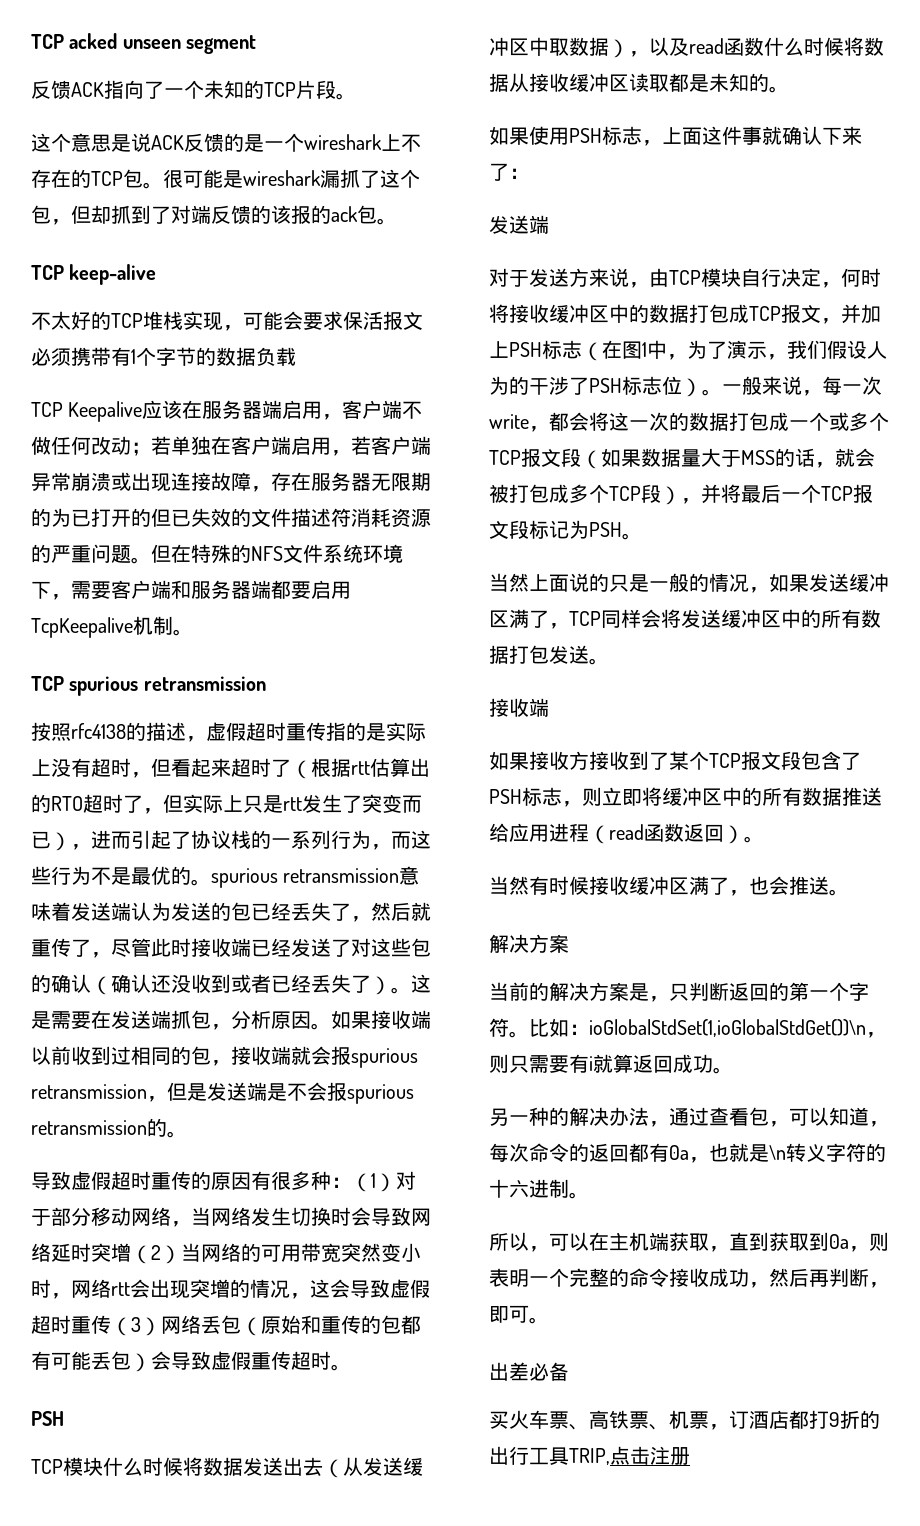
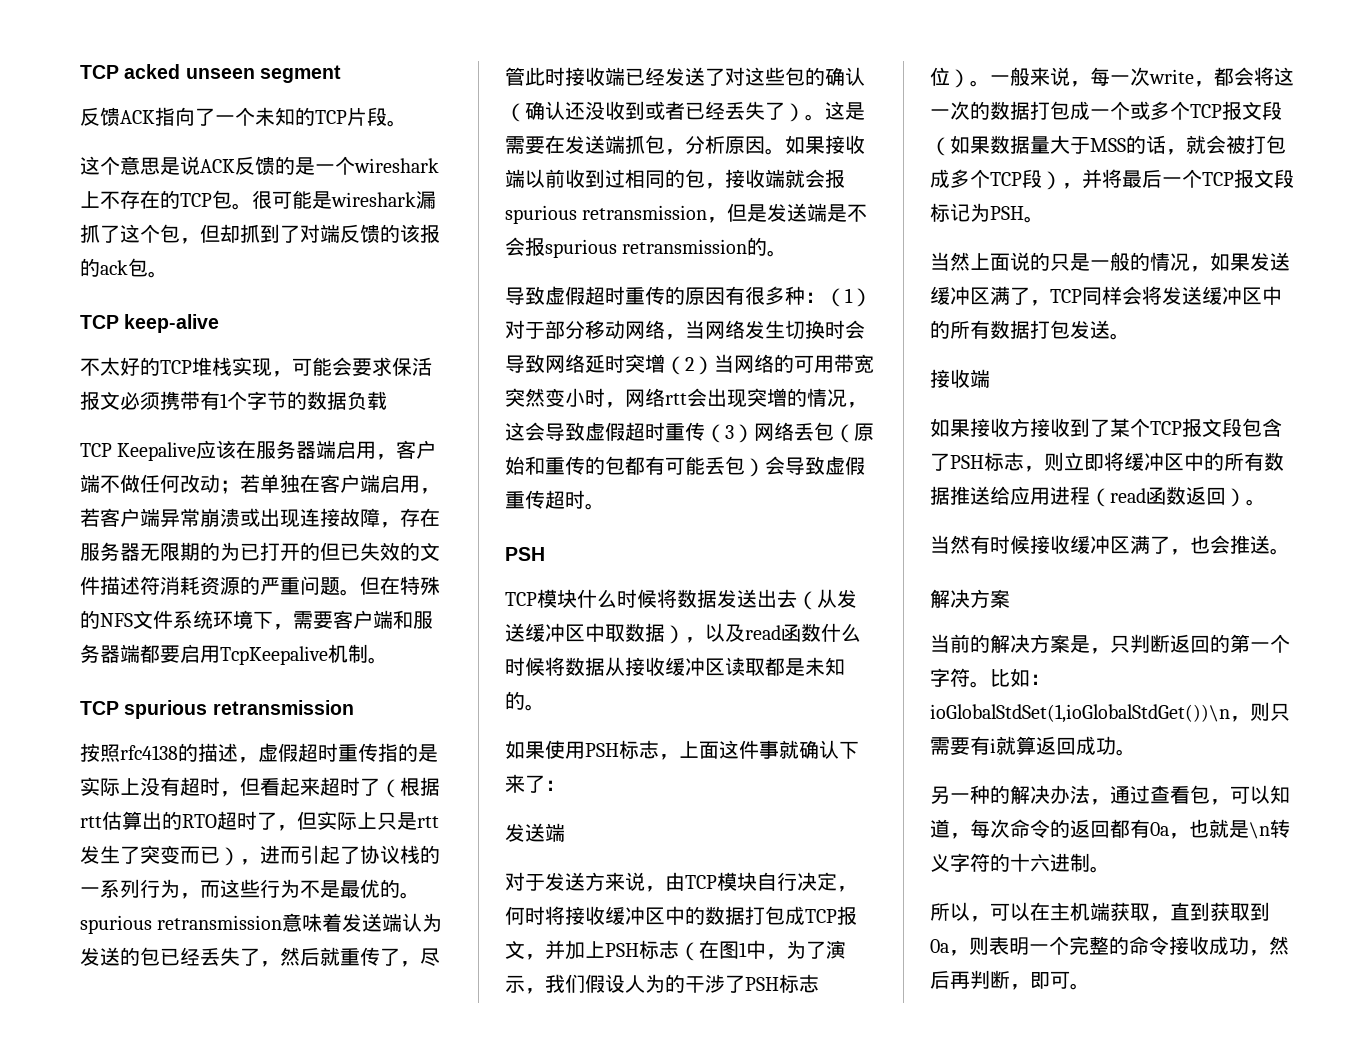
[489,1362,569,1381] [489,1410,880,1430] [489,1446,690,1465] // 出差必备 // 买火车票、高铁票、机票，订酒店都打9折的出行工具TRIP,点击注册 -> (1090, 986) none

